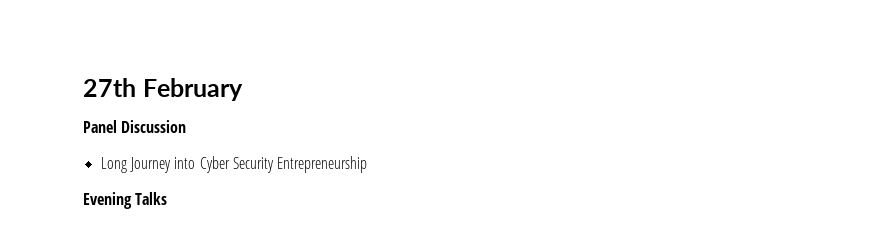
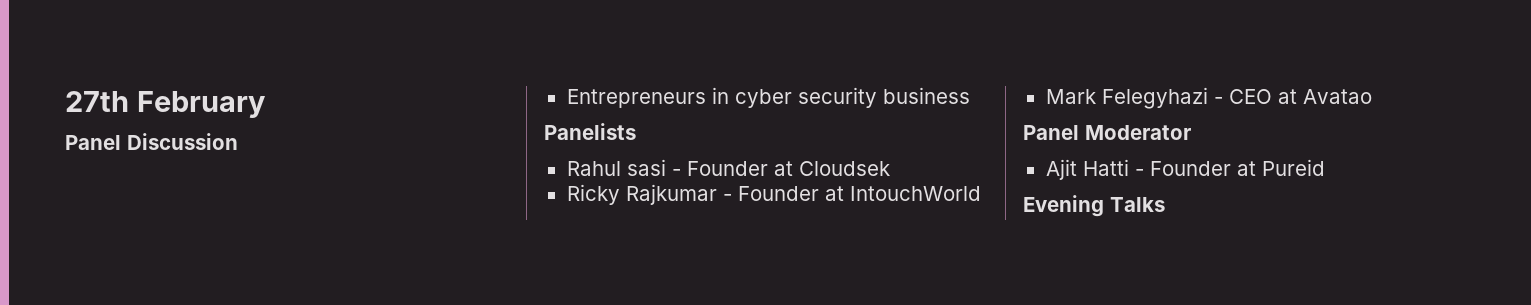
[100,156,368,173] Long Journey into Cyber Security Entrepreneurship -> [566,87,970,108] [544,123,636,140] [566,159,890,176] [566,184,981,205] [1045,87,1372,109] [1023,125,1191,140] [1045,159,1325,180] Entrepreneurs in cyber security business // Panelists // Rahul sasi - Founder at Cloudsek // Ricky Rajkumar - Founder at IntouchWorld // Mark Felegyhazi - CEO at Avatao // Panel Moderator // Ajit Hatti - Founder at Pureid

